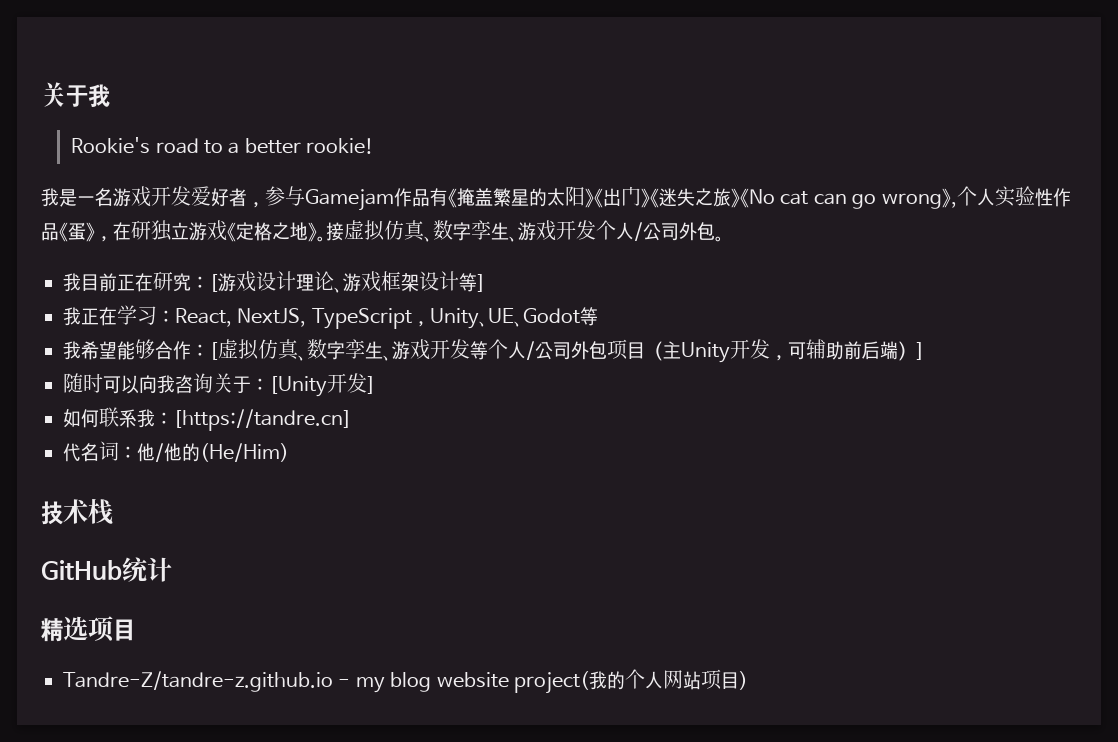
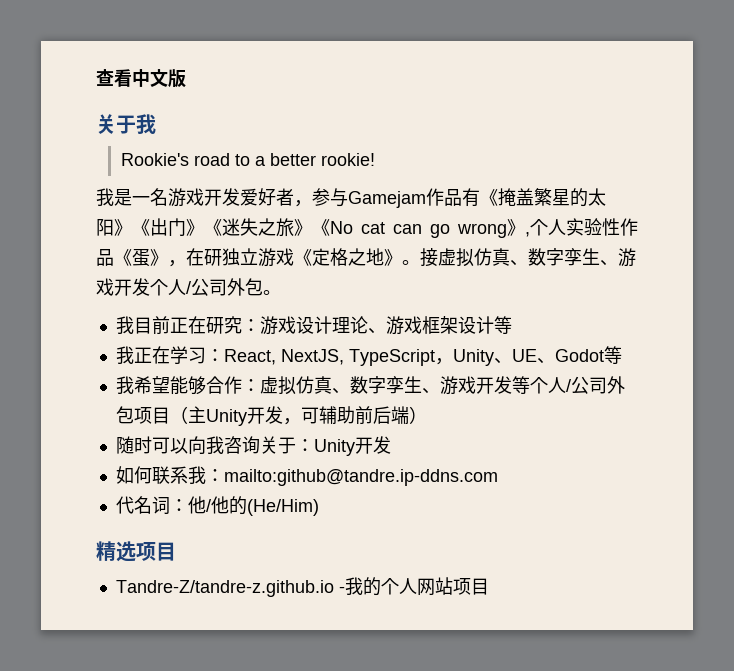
(41, 94) none -> [96,69,186,88] 查看中文版 //
[209,274,218,292] [ -> (260, 325) none
[477,274,486,292] ] -> (512, 325) none
[209,342,218,360] [ -> (260, 385) none
[916,342,925,360] ] -> (427, 415) none
[269,373,376,397] [Unity开发] -> [313,436,391,456] Unity开发
[173,409,352,431] [https://tandre.cn] -> [223,469,498,486] mailto:github@tandre.ip-ddns.com
[41,498,113,525] [41,557,172,582] // 技术栈 // GitHub统计 -> (319, 507) none
[355,671,589,694] my blog website project( -> (345, 589) none
[738,671,748,690] ) -> (489, 586) none

